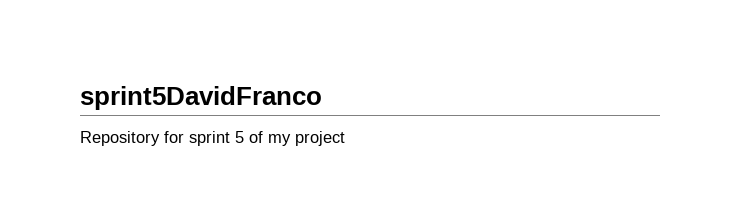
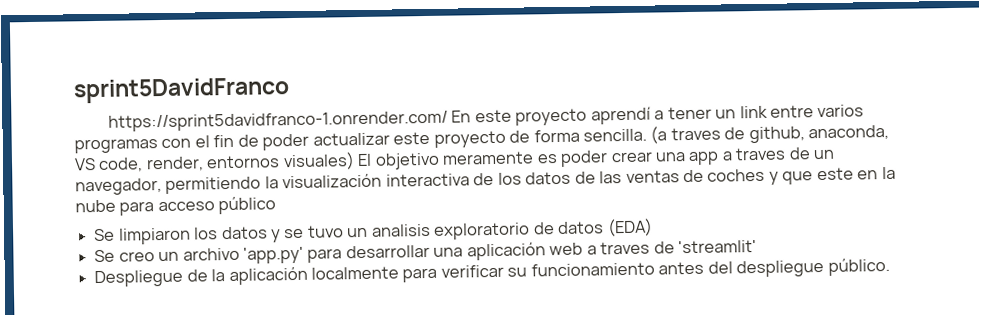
[80,131,345,146] Repository for sprint 5 of my project -> [107,104,865,132] [74,124,890,154] [74,147,836,172] [75,166,896,196] [75,196,277,216] [94,218,653,245] [94,239,758,264] [94,257,890,288] https://sprint5davidfranco-1.onrender.com/ En este proyecto aprendí a tener un link entre varios programas con el fin de poder actualizar este proyecto de forma sencilla. (a traves de github, anaconda, VS code, render, entornos visuales) El objetivo meramente es poder crear una app a traves de un navegador, permitiendo la visualización interactiva de los datos de las ventas de coches y que este en la nube para acceso público // Se limpiaron los datos y se tuvo un analisis exploratorio de datos (EDA) // Se creo un archivo 'app.py' para desarrollar una aplicación web a traves de 'streamlit' // Despliegue de la aplicación localmente para verificar su funcionamiento antes del despliegue público.

